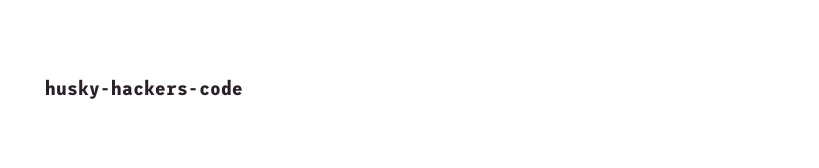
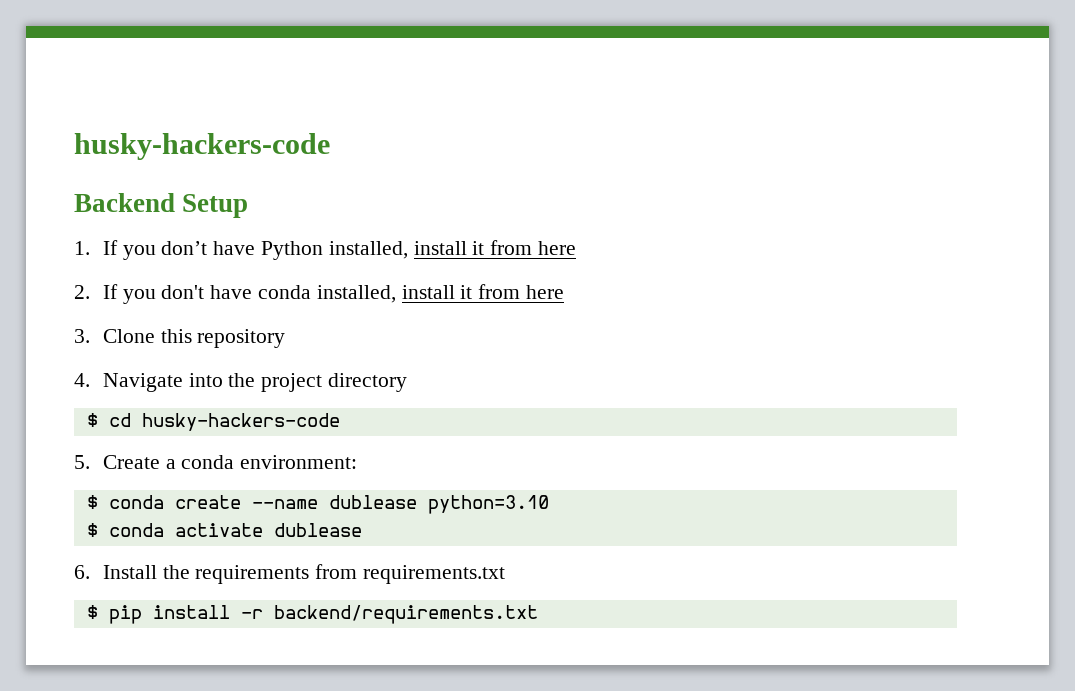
[45,79,243,99] husky-hackers-code -> [74,133,330,160] [74,193,249,218] [74,240,576,260] [74,284,564,304] [74,329,286,348] [74,373,407,392] [86,413,340,431] [74,455,358,469] [86,495,549,514] [86,523,362,537] [74,564,505,584] [86,605,538,624] husky-hackers-code // Backend Setup // 1. If you don’t have Python installed, install it from here // 2. If you don't have conda installed, install it from here // 3. Clone this repository // 4. Navigate into the project directory // $ cd husky-hackers-code // 5. Create a conda environment: // $ conda create --name dublease python=3.10 // $ conda activate dublease // 6. Install the requirements from requirements.txt // $ pip install -r backend/requirements.txt

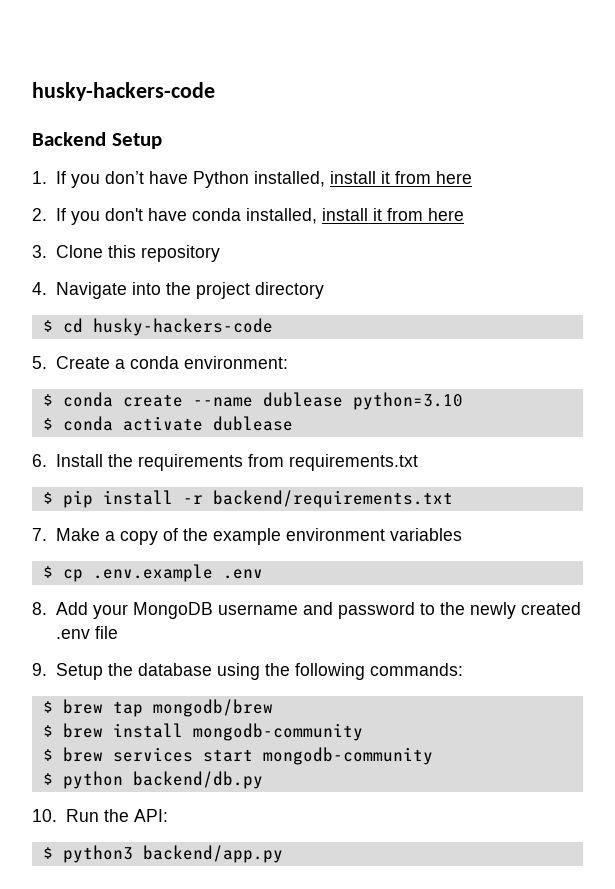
(538, 614) none -> [32,528,462,545] [42,564,263,582] [32,602,581,619] [55,626,118,639] [32,663,463,680] [42,699,273,717] [42,723,363,741] [42,747,433,765] [42,771,263,789] [32,809,168,822] [42,845,283,863] // 7. Make a copy of the example environment variables // $ cp .env.example .env // 8. Add your MongoDB username and password to the newly created .env file // 9. Setup the database using the following commands: // $ brew tap mongodb/brew // $ brew install mongodb-community // $ brew services start mongodb-community // $ python backend/db.py // 10. Run the API: // $ python3 backend/app.py

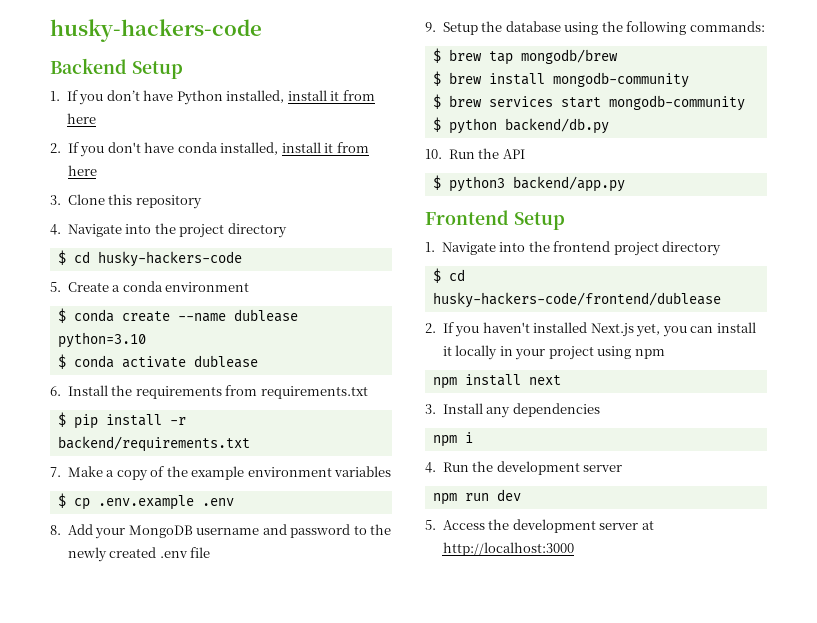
[183,356,288,369] environment: -> [165,282,250,292] environment
[133,809,168,822] API: -> [502,149,525,159] API
(283, 854) none -> [425,210,565,230] [425,241,722,256] [432,268,465,283] [432,292,721,308] [425,322,756,337] [442,345,665,360] [432,374,561,389] [425,403,600,418] [432,432,473,447] [425,461,623,475] [432,489,521,505] [425,519,654,533] [442,542,574,556] // Frontend Setup // 1. Navigate into the frontend project directory // $ cd husky-hackers-code/frontend/dublease // 2. If you haven't installed Next.js yet, you can install it locally in your project using npm // npm install next // 3. Install any dependencies // npm i // 4. Run the development server // npm run dev // 5. Access the development server at http://localhost:3000

